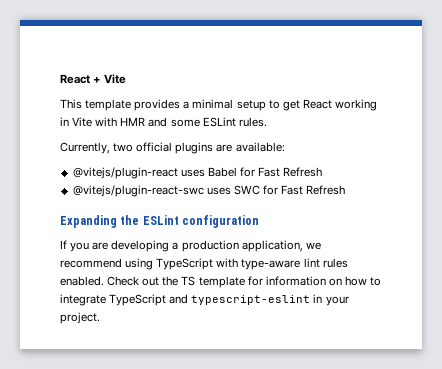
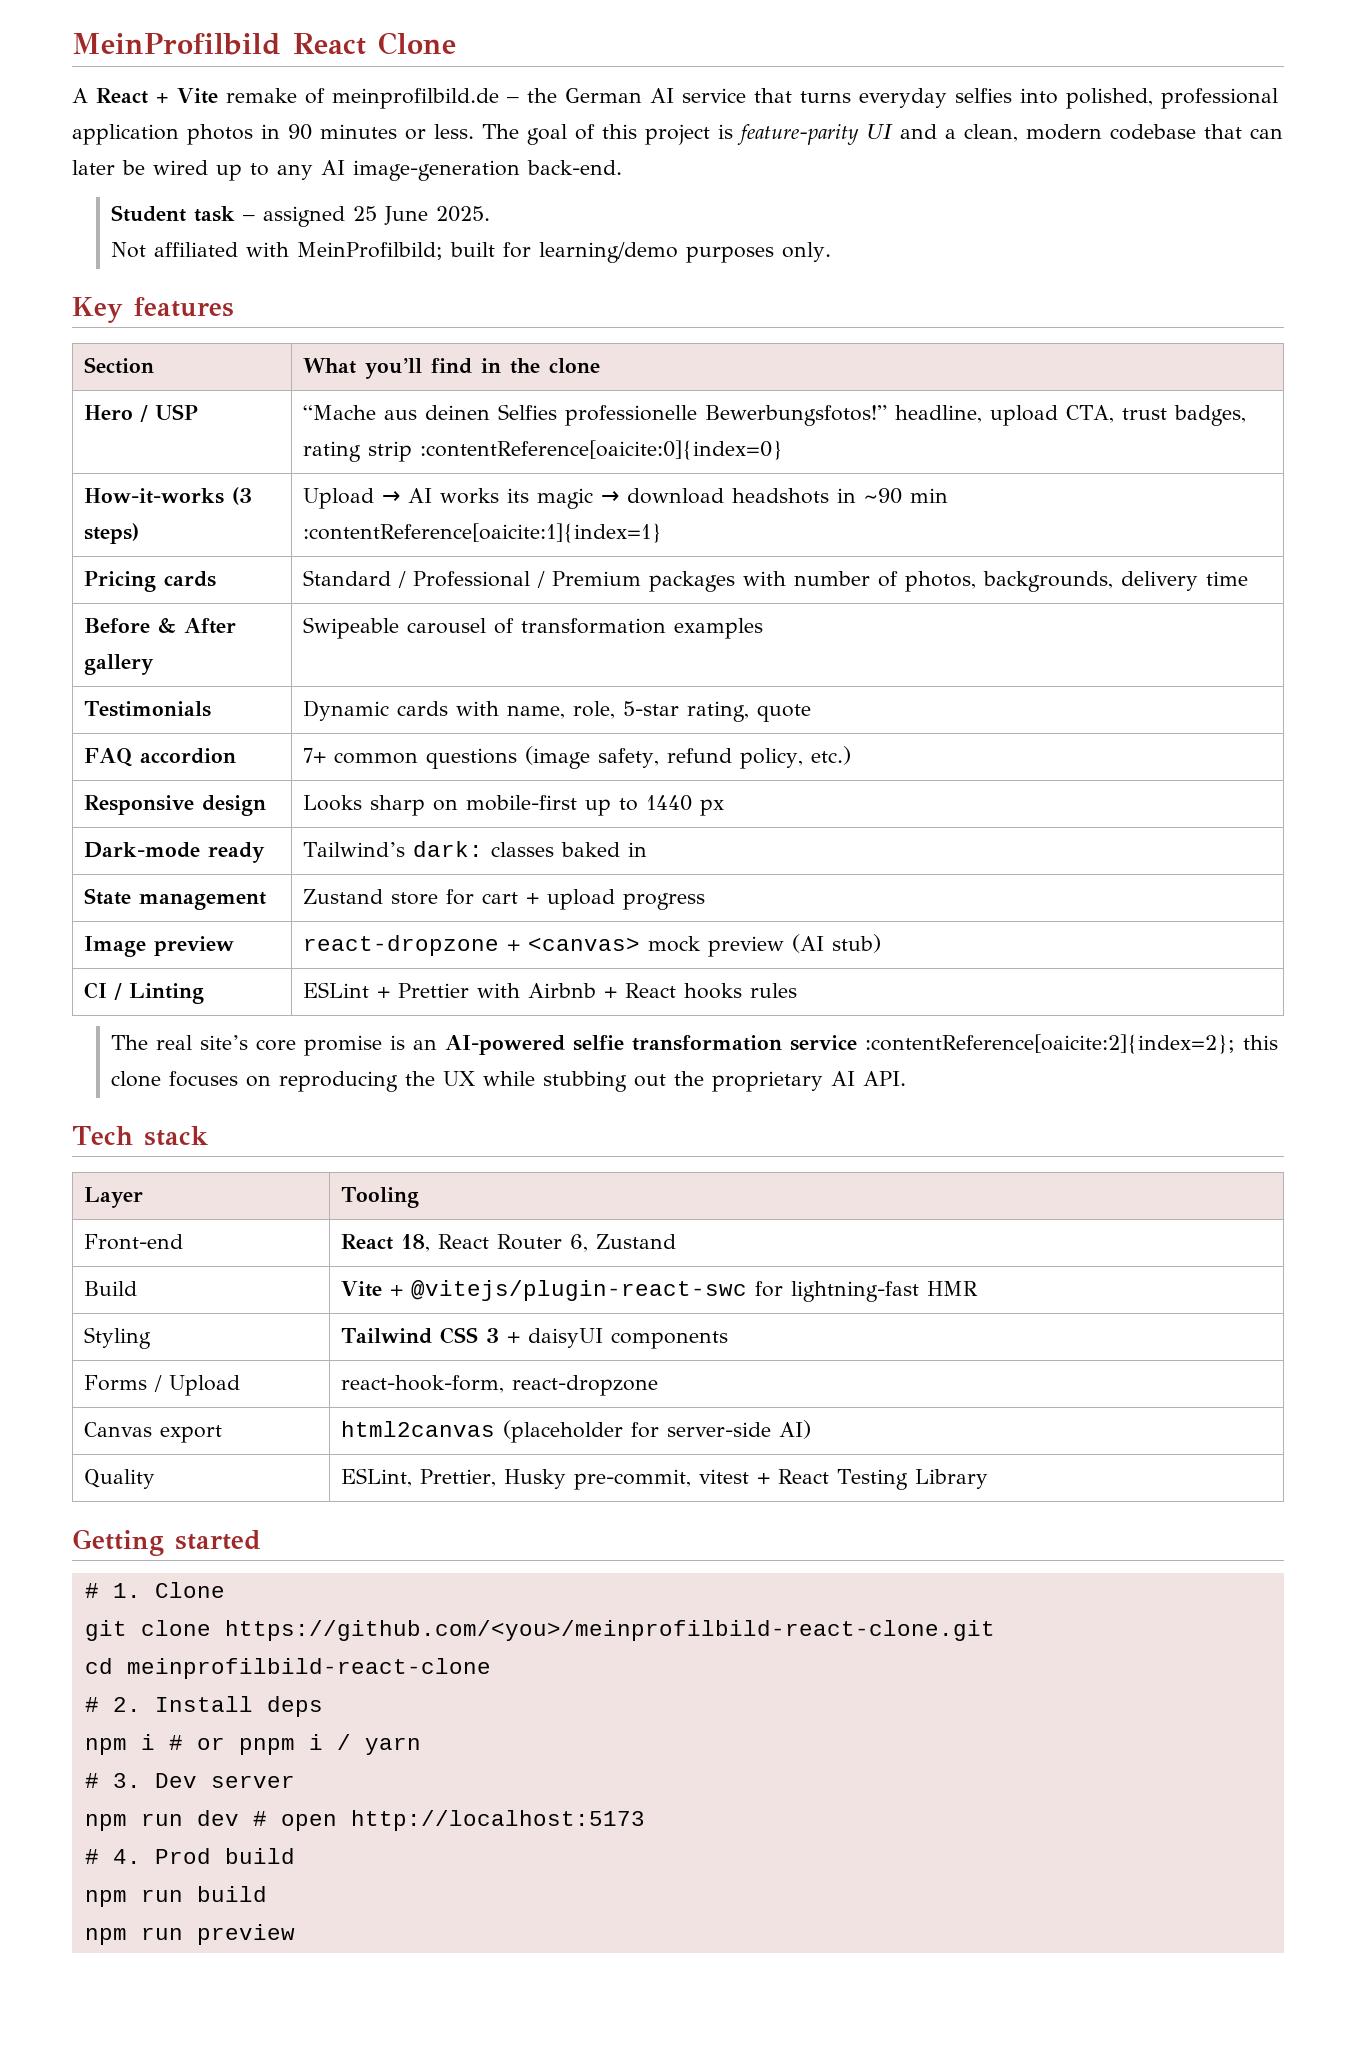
(60, 79) none -> [72,32,456,55] [72,88,88,103] MeinProfilbild React Clone // A
[60,99,377,111] [60,117,267,127] [60,142,285,154] [72,167,323,179] [72,185,346,197] [60,215,260,228] [60,240,321,252] [60,258,348,270] [60,276,382,288] [60,294,349,306] [60,312,100,324] // This template provides a minimal setup to get React working in Vite with HMR and some ESLint rules. // Currently, two official plugins are available: // @vitejs/plugin-react uses Babel for Fast Refresh // @vitejs/plugin-react-swc uses SWC for Fast Refresh // Expanding the ESLint configuration // If you are developing a production application, we recommend using TypeScript with type-aware lint rules enabled. Check out the TS template for information on how to integrate TypeScript and typescript-eslint in your project. -> [226,88,1278,109] [72,124,1283,145] [72,160,622,181] [111,205,491,227] [111,242,832,263] [72,297,234,323] [84,357,155,374] [303,358,601,379] [84,404,199,422] [303,404,1247,426] [303,440,784,462] [84,487,253,505] [84,523,140,544] [303,488,949,509] [303,523,663,543] [84,571,217,592] [303,570,1249,592] [84,618,237,634] [84,654,155,675] [303,617,764,639] [84,701,212,717] [303,700,812,722] [84,748,237,767] [303,746,852,769] [84,795,267,816] [303,795,725,816] [84,842,266,863] [303,841,648,857] [84,888,267,910] [303,889,706,910] [84,936,235,957] [303,934,882,957] [84,982,205,1004] [303,982,798,999] [111,1034,1279,1056] [111,1071,907,1092] [72,1126,208,1146] [84,1187,144,1208] [341,1187,420,1208] [84,1234,184,1250] [341,1234,677,1252] [84,1281,138,1296] [341,1280,979,1302] [84,1327,152,1349] [341,1327,729,1349] [84,1375,241,1396] [341,1375,659,1396] [84,1422,223,1443] [341,1420,812,1443] [84,1469,156,1489] [341,1468,989,1490] [72,1529,261,1556] [84,1582,225,1598] [84,1620,995,1641] [84,1658,491,1679] [84,1696,323,1717] [84,1734,421,1755] [84,1773,295,1788] [84,1810,645,1831] [84,1848,295,1864] [84,1886,267,1907] [84,1924,295,1945] remake of meinprofilbild.de – the German AI service that turns everyday selfies into polished, professional application photos in 90 minutes or less. The goal of this project is feature-parity UI and a clean, modern codebase that can later be wired up to any AI image-generation back-end. // Student task – assigned 25 June 2025. // Not affiliated with MeinProfilbild; built for learning/demo purposes only. // Key features // Section | What you’ll find in the clone // Hero / USP | “Mache aus deinen Selfies professionelle Bewerbungsfotos!” headline, upload CTA, trust badges, rating strip :contentReference[oaicite:0]{index=0} // How-it-works (3 steps) | Upload → AI works its magic → download headshots in ~90 min :contentReference[oaicite:1]{index=1} // Pricing cards | Standard / Professional / Premium packages with number of photos, backgrounds, delivery time // Before & After gallery | Swipeable carousel of transformation examples // Testimonials | Dynamic cards with name, role, 5-star rating, quote // FAQ accordion | 7+ common questions (image safety, refund policy, etc.) // Responsive design | Looks sharp on mobile-first up to 1440 px // Dark-mode ready | Tailwind’s dark: classes baked in // State management | Zustand store for cart + upload progress // Image preview | react-dropzone + <canvas> mock preview (AI stub) // CI / Linting | ESLint + Prettier with Airbnb + React hooks rules // The real site’s core promise is an AI-powered selfie transformation service :contentReference[oaicite:2]{index=2}; this clone focuses on reproducing the UX while stubbing out the proprietary AI API. // Tech stack // Layer | Tooling // Front-end | React 18, React Router 6, Zustand // Build | Vite + @vitejs/plugin-react-swc for lightning-fast HMR // Styling | Tailwind CSS 3 + daisyUI components // Forms / Upload | react-hook-form, react-dropzone // Canvas export | html2canvas (placeholder for server-side AI) // Quality | ESLint, Prettier, Husky pre-commit, vitest + React Testing Library // Getting started // # 1. Clone // git clone https://github.com/<you>/meinprofilbild-react-clone.git // cd meinprofilbild-react-clone // # 2. Install deps // npm i # or pnpm i / yarn // # 3. Dev server // npm run dev # open http://localhost:5173 // # 4. Prod build // npm run build // npm run preview

